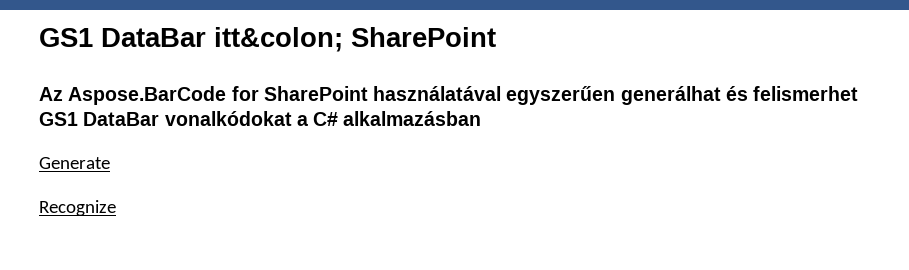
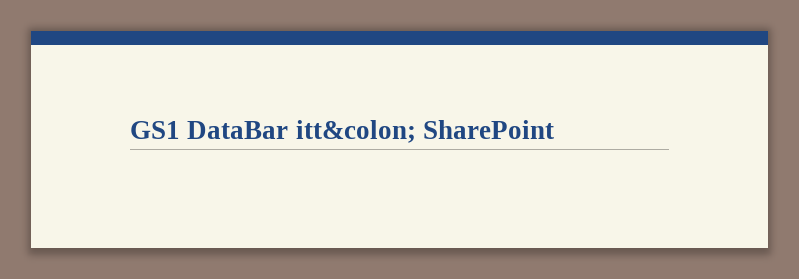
[39,86,859,105] [39,111,482,126] [39,157,110,169] [39,200,116,216] // Az Aspose.BarCode for SharePoint használatával egyszerűen generálhat és felismerhet GS1 DataBar vonalkódokat a C# alkalmazásban // Generate // Recognize -> (554, 129) none

